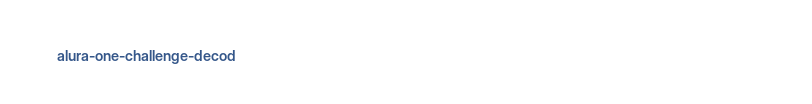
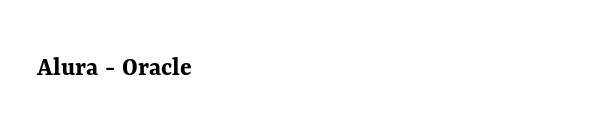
[57,50,236,64] alura-one-challenge-decod -> [36,57,193,75] Alura - Oracle

